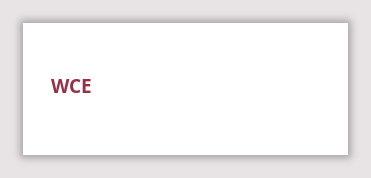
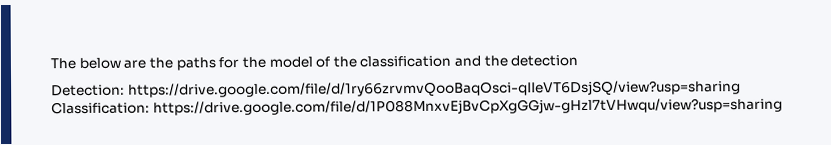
[51,79,92,93] WCE -> [50,55,579,71] [51,80,741,98] [51,97,783,116] The below are the paths for the model of the classification and the detection // Detection: https://drive.google.com/file/d/1ry66zrvmvQooBaqOsci-qIIeVT6DsjSQ/view?usp=sharing Classification: https://drive.google.com/file/d/1P088MnxvEjBvCpXgGGjw-gHzl7tVHwqu/view?usp=sharing

